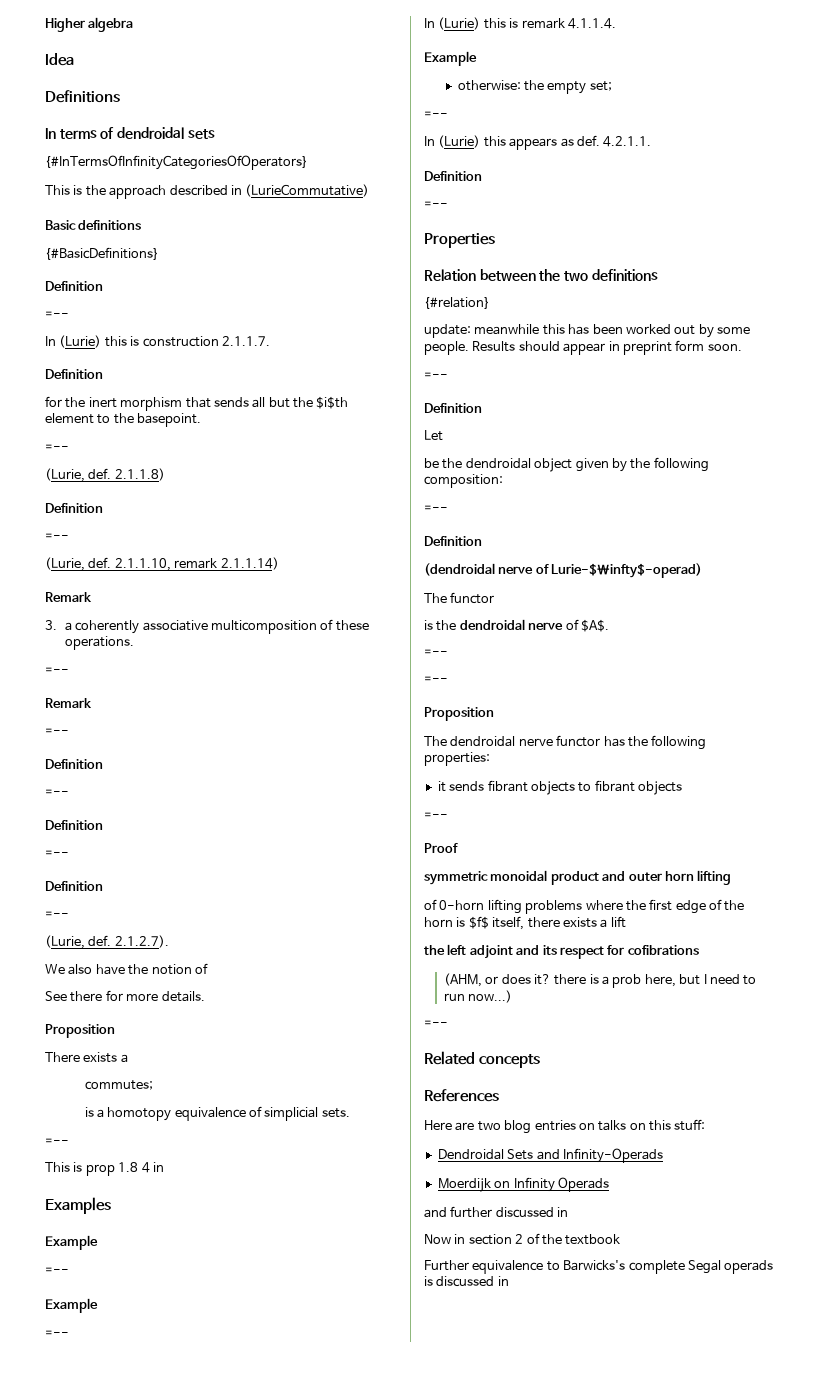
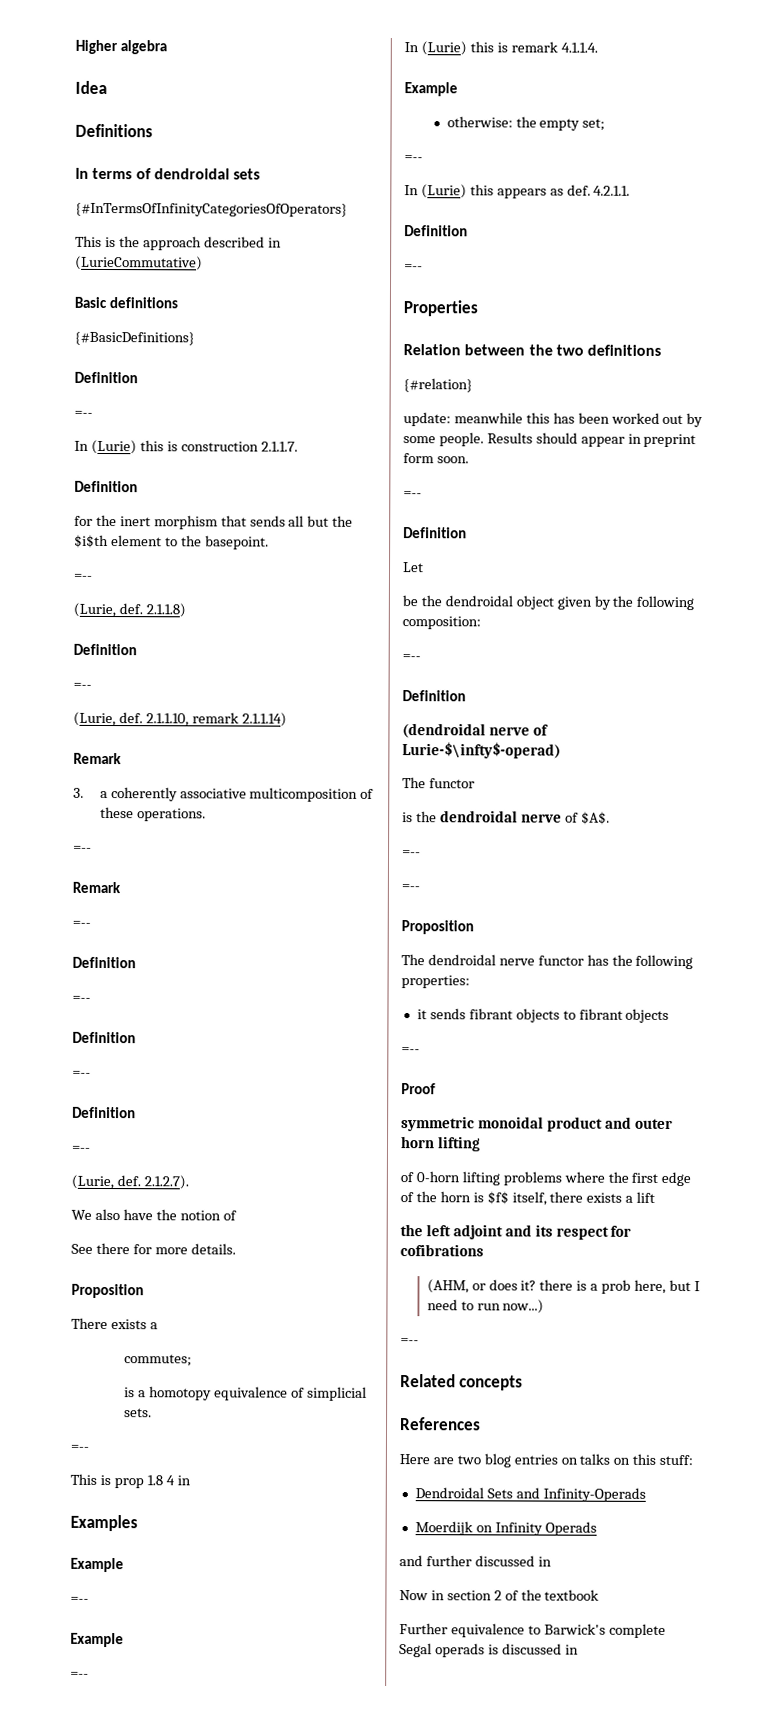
[563,1260,626,1271] Barwicks's -> [543,1623,606,1635] Barwick's

